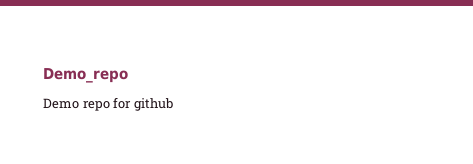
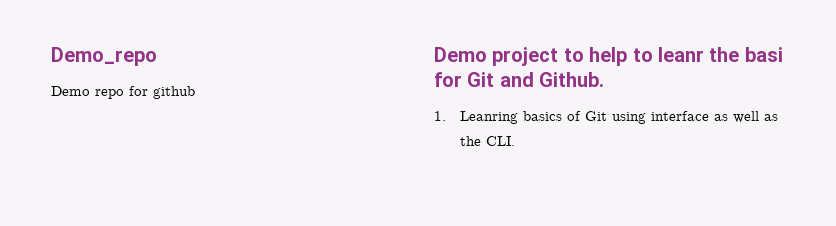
(173, 104) none -> [434,47,783,66] [434,72,605,87] [434,111,779,124] [460,136,516,146] // Demo project to help to leanr the basi for Git and Github. // 1. Leanring basics of Git using interface as well as the CLI.

